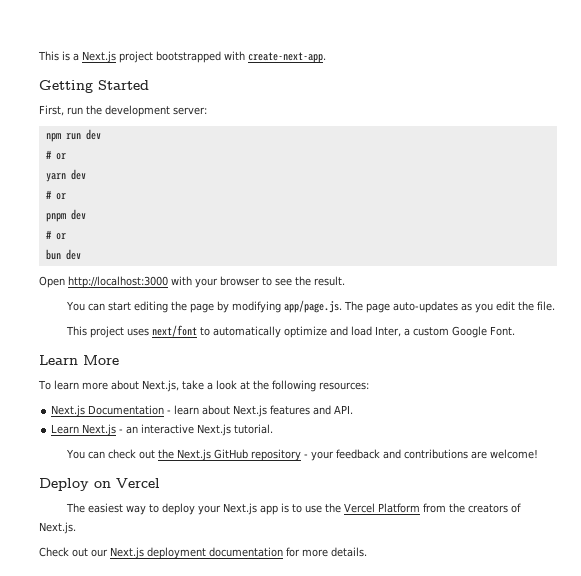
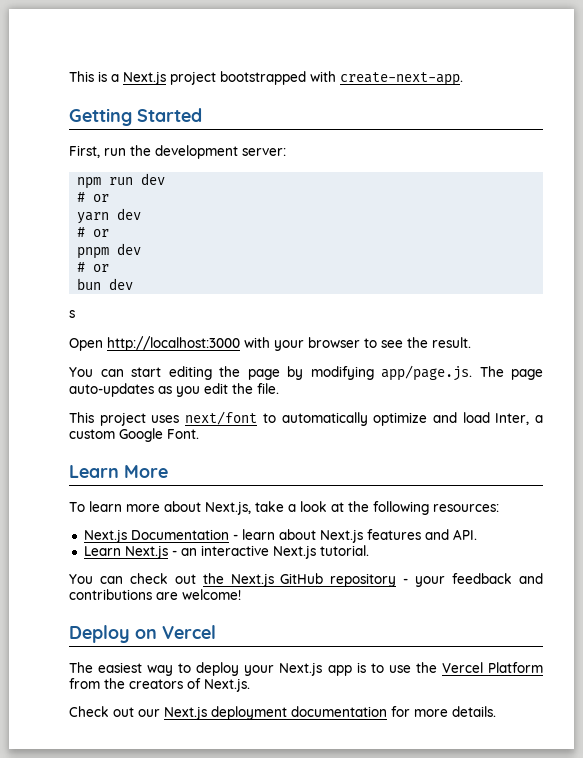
(81, 254) none -> [69,310,75,318] // s

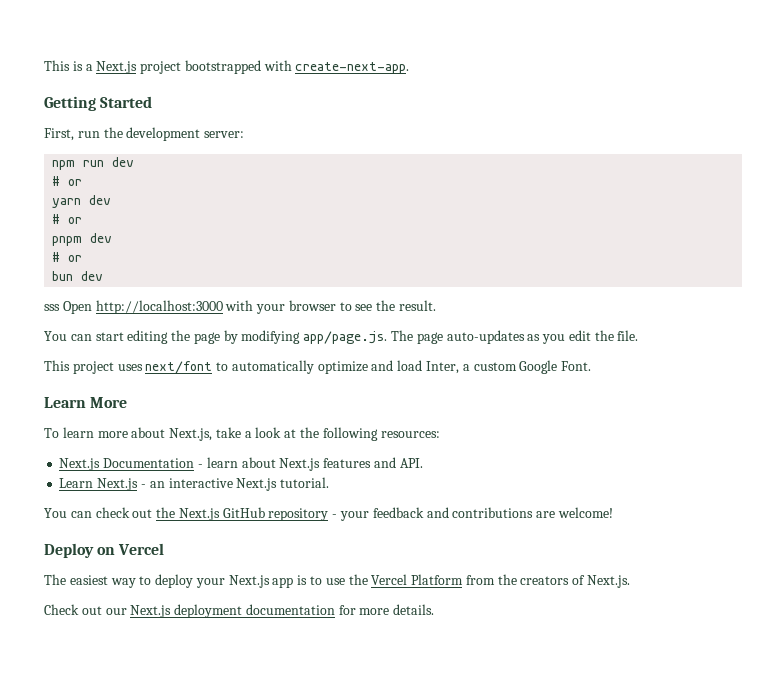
[69,310,75,318] s // -> [44,304,60,311] sss

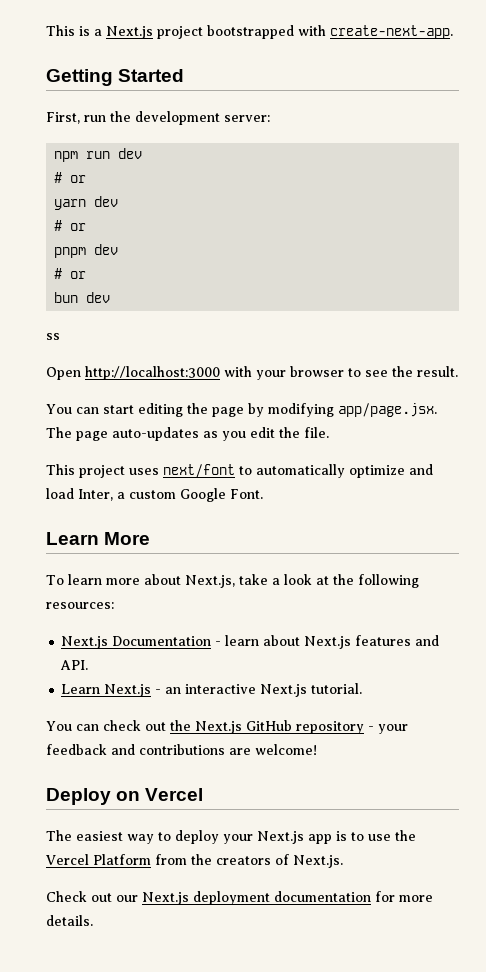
[44,304,60,311] sss -> [46,333,60,340] ss //
[303,331,388,344] app/page.js. -> [338,403,437,417] app/page.jsx.

